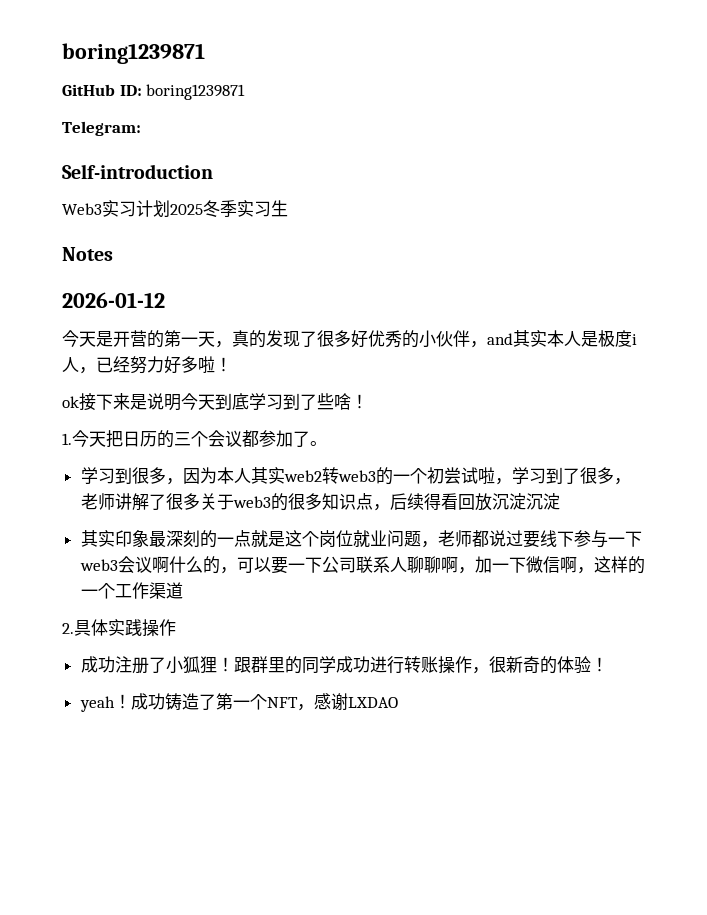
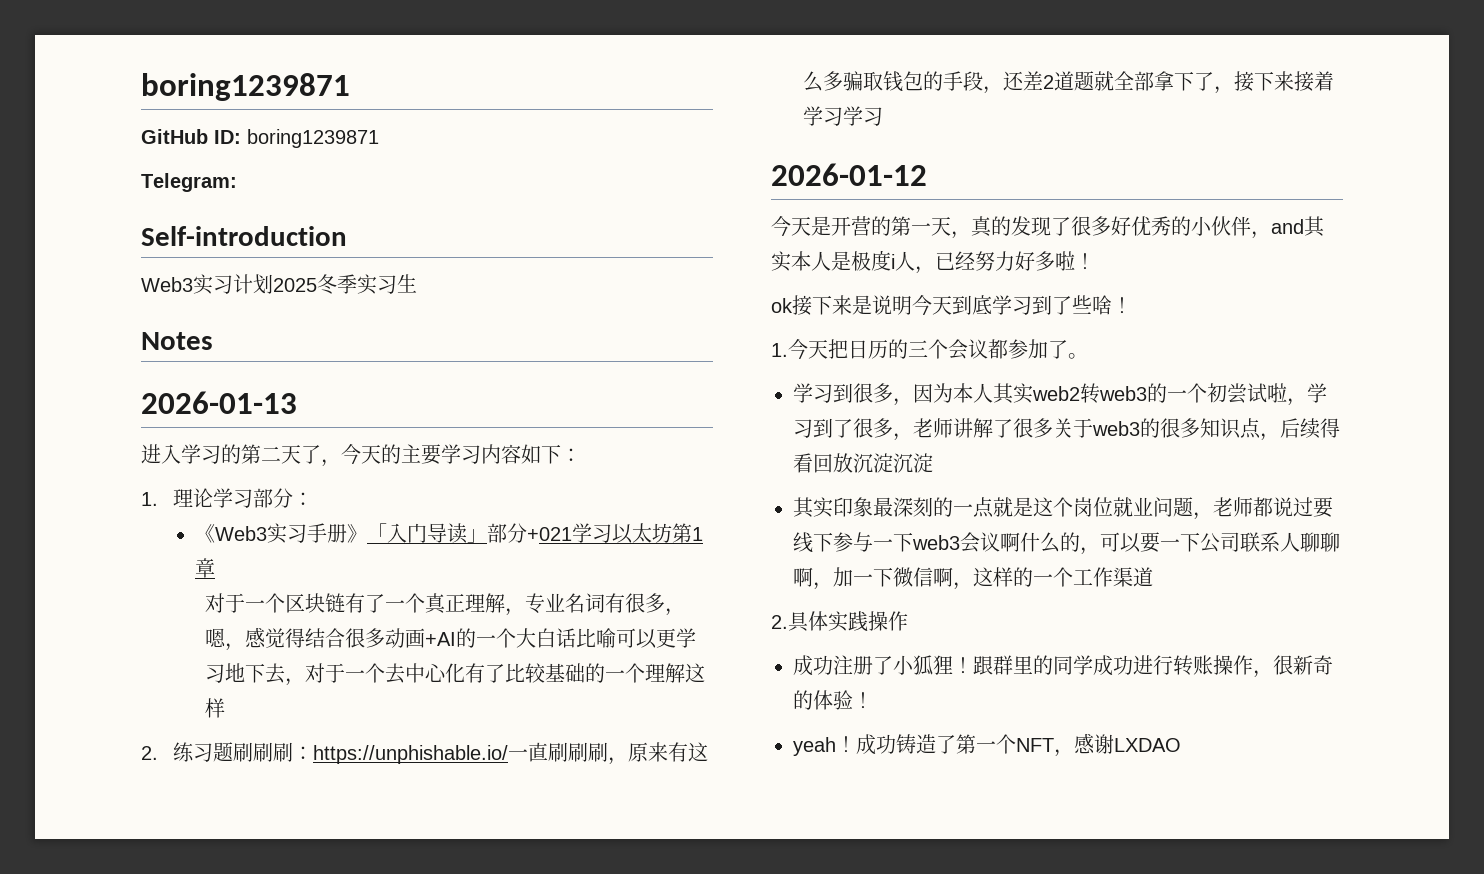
(113, 254) none -> [141,391,297,414] [141,444,581,467] [141,488,314,508] [195,523,704,544] [195,558,216,578] [205,593,686,616] [205,627,697,651] [205,663,706,686] [205,698,226,718] [141,742,709,765] [803,71,1335,94] [803,106,884,126] // 2026-01-13 // 进入学习的第二天了，今天的主要学习内容如下： // 1.理论学习部分： // 《Web3实习手册》「入门导读」部分+021学习以太坊第1章 // 对于一个区块链有了一个真正理解，专业名词有很多，嗯，感觉得结合很多动画+AI的一个大白话比喻可以更学习地下去，对于一个去中心化有了比较基础的一个理解这样 // 2.练习题刷刷刷：https://unphishable.io/一直刷刷刷，原来有这么多骗取钱包的手段，还差2道题就全部拿下了，接下来接着学习学习

